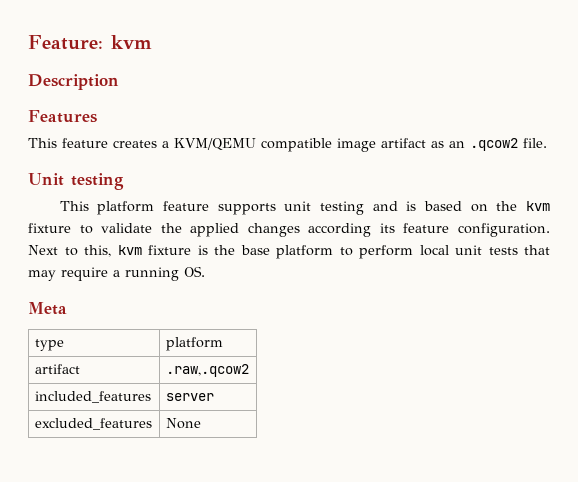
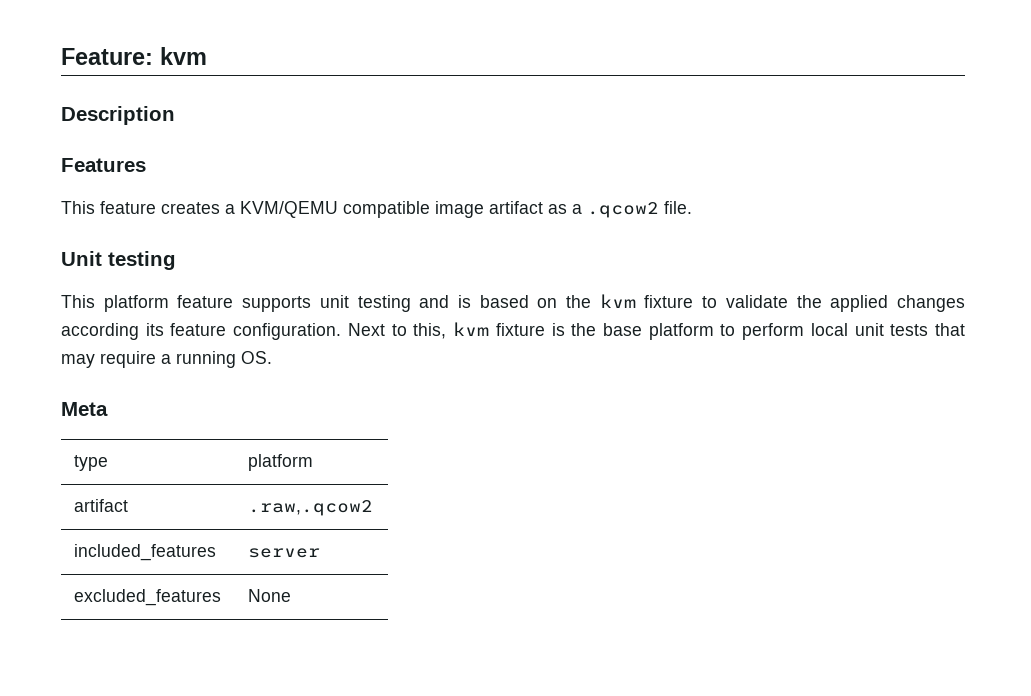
[449,141,465,148] an -> [572,204,582,214] a

